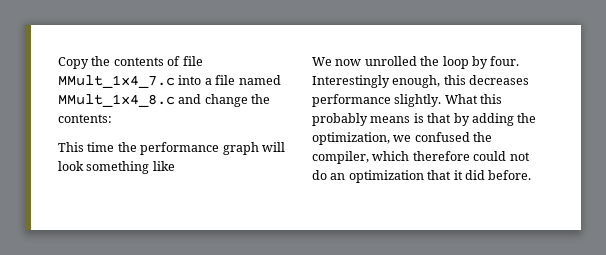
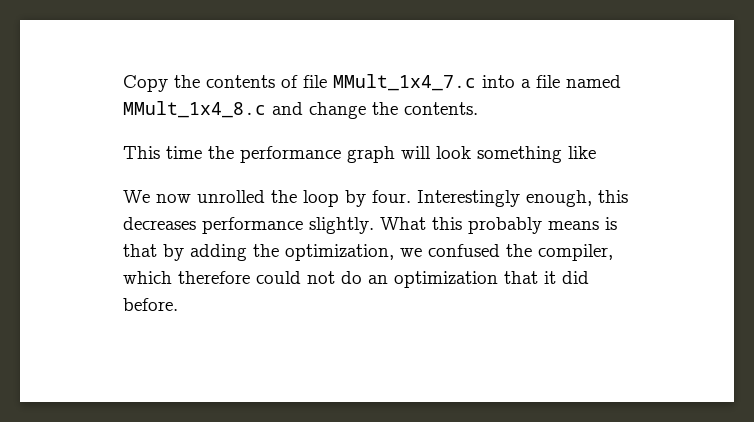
[58,114,112,123] contents: -> [404,102,478,115] contents.

